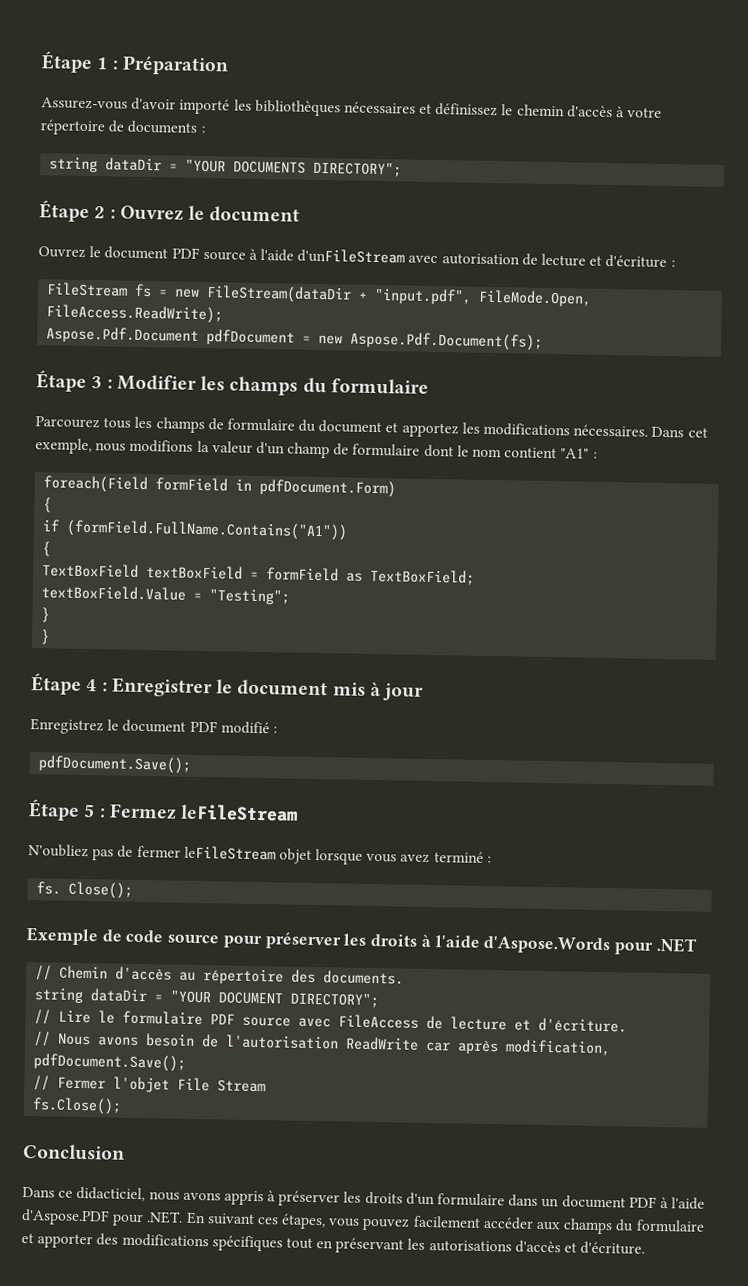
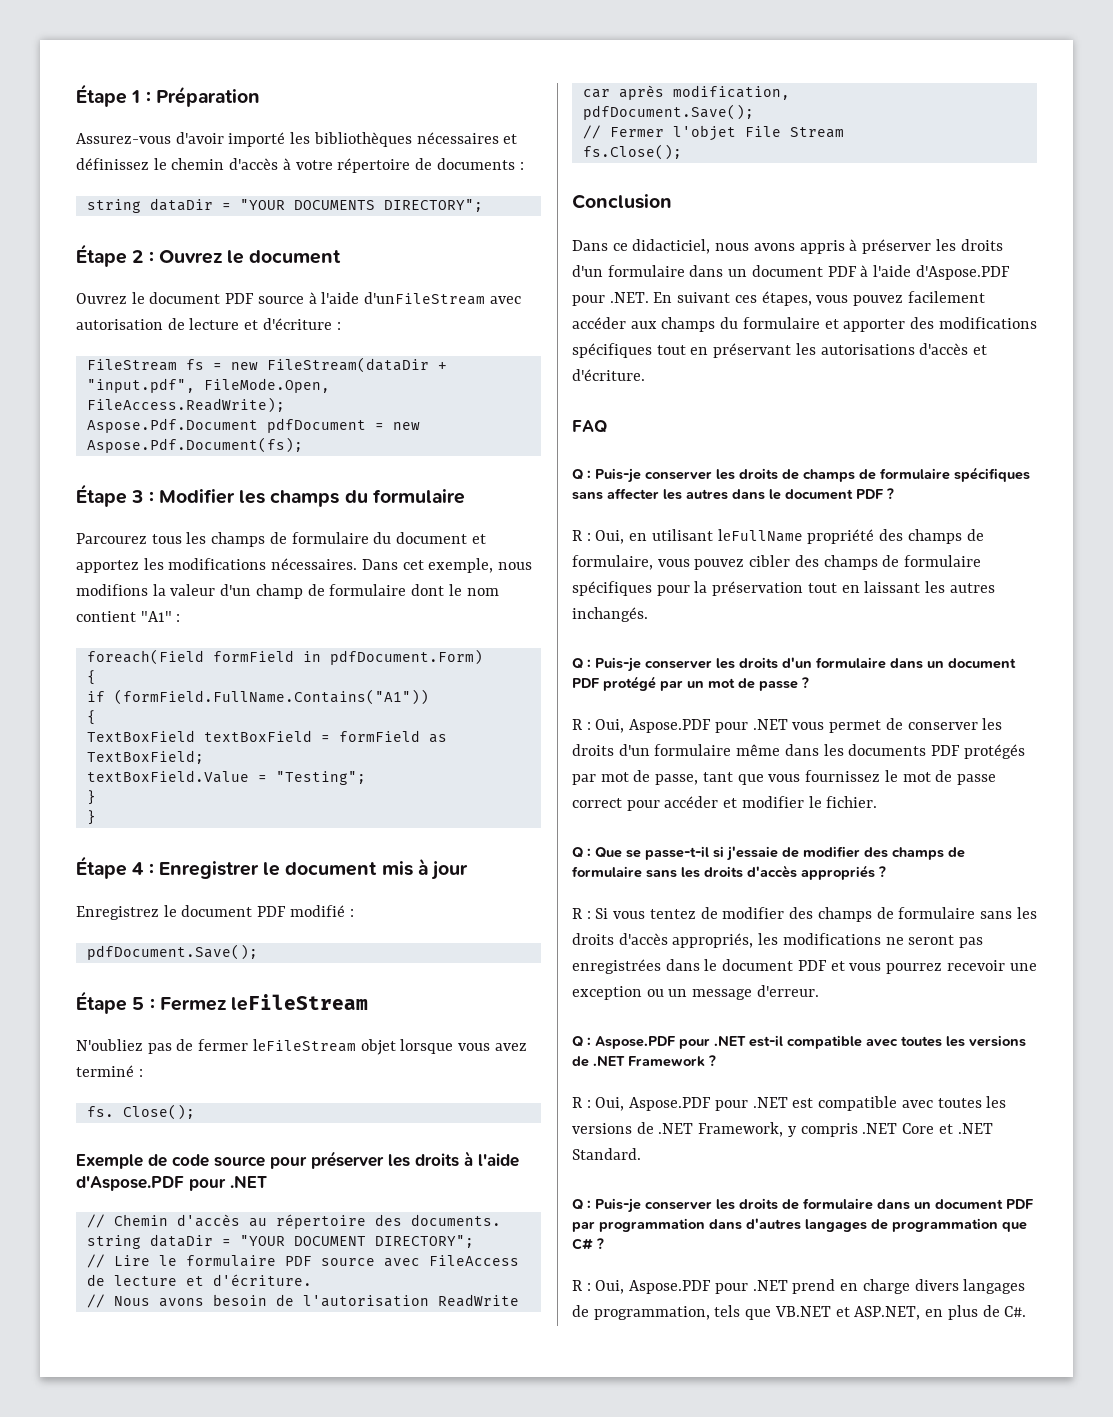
[483,935,611,955] d'Aspose.Words -> [76,1176,184,1191] d'Aspose.PDF
(646, 1248) none -> [572,420,607,433] [572,467,1030,483] [572,488,894,500] [572,529,984,544] [572,555,982,570] [572,581,995,596] [572,607,648,622] [572,657,1016,672] [572,676,809,691] [572,718,1003,733] [572,744,1025,759] [572,770,996,785] [572,796,878,811] [572,846,965,861] [572,865,886,880] [572,907,1037,922] [572,933,984,948] [572,959,1037,974] [572,985,819,1000] [572,1035,1026,1049] [572,1055,716,1067] [572,1096,1007,1111] [572,1122,993,1137] [572,1148,641,1160] [572,1198,1033,1213] [572,1218,1027,1232] [572,1238,604,1250] [572,1279,1026,1294] [572,1305,1027,1320] // FAQ // Q : Puis-je conserver les droits de champs de formulaire spécifiques sans affecter les autres dans le document PDF ? // R : Oui, en utilisant leFullName propriété des champs de formulaire, vous pouvez cibler des champs de formulaire spécifiques pour la préservation tout en laissant les autres inchangés. // Q : Puis-je conserver les droits d'un formulaire dans un document PDF protégé par un mot de passe ? // R : Oui, Aspose.PDF pour .NET vous permet de conserver les droits d'un formulaire même dans les documents PDF protégés par mot de passe, tant que vous fournissez le mot de passe correct pour accéder et modifier le fichier. // Q : Que se passe-t-il si j'essaie de modifier des champs de formulaire sans les droits d'accès appropriés ? // R : Si vous tentez de modifier des champs de formulaire sans les droits d'accès appropriés, les modifications ne seront pas enregistrées dans le document PDF et vous pourrez recevoir une exception ou un message d'erreur. // Q : Aspose.PDF pour .NET est-il compatible avec toutes les versions de .NET Framework ? // R : Oui, Aspose.PDF pour .NET est compatible avec toutes les versions de .NET Framework, y compris .NET Core et .NET Standard. // Q : Puis-je conserver les droits de formulaire dans un document PDF par programmation dans d'autres langages de programmation que C# ? // R : Oui, Aspose.PDF pour .NET prend en charge divers langages de programmation, tels que VB.NET et ASP.NET, en plus de C#.

